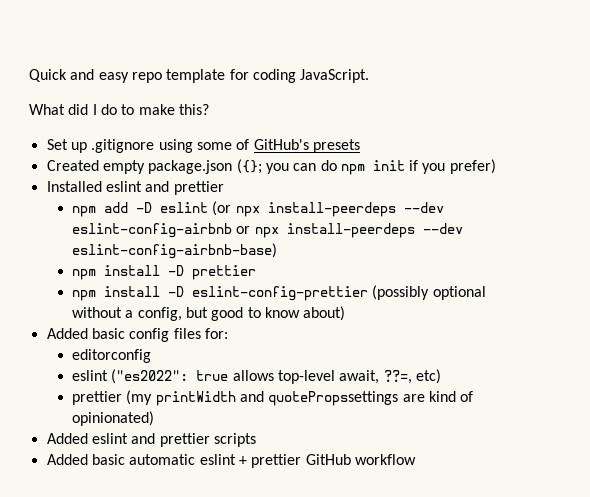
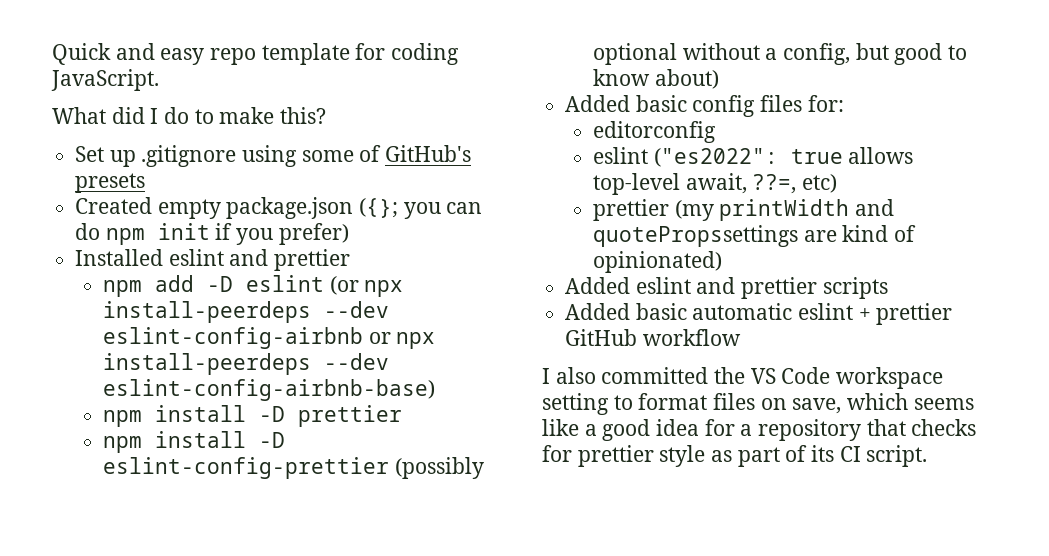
(416, 459) none -> [542,367,944,389] [542,393,974,415] [542,419,977,441] [542,445,928,467] // I also committed the VS Code workspace setting to format files on save, which seems like a good idea for a repository that checks for prettier style as part of its CI script.

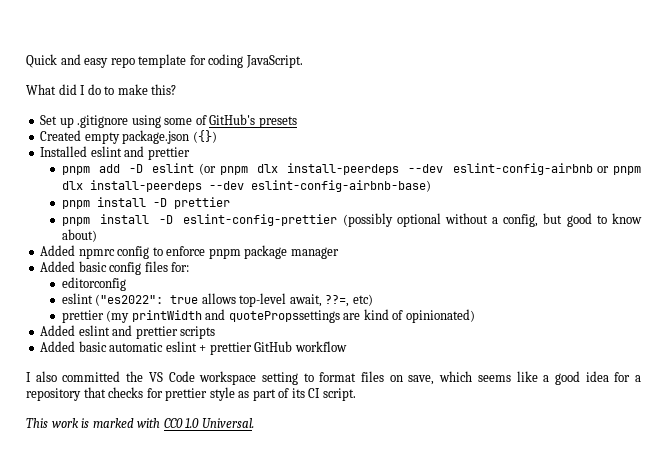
[359,198,483,219] [75,223,349,245] ({}; you can do npm init if you prefer) -> [192,130,217,143] ({})
[103,280,143,297] npm -> [61,166,90,175] pnpm
[364,280,404,297] npx -> [219,164,278,175] pnpm dlx
[396,332,436,349] npx -> [612,166,641,175] [61,181,83,190] pnpm dlx
[103,410,143,427] npm -> [61,200,90,209] pnpm
[103,436,143,453] npm -> [61,217,90,226] pnpm
(719, 79) none -> [40,245,339,259] // Added npmrc config to enforce pnpm package manager
(928, 456) none -> [26,418,254,428] // This work is marked with CC0 1.0 Universal.

